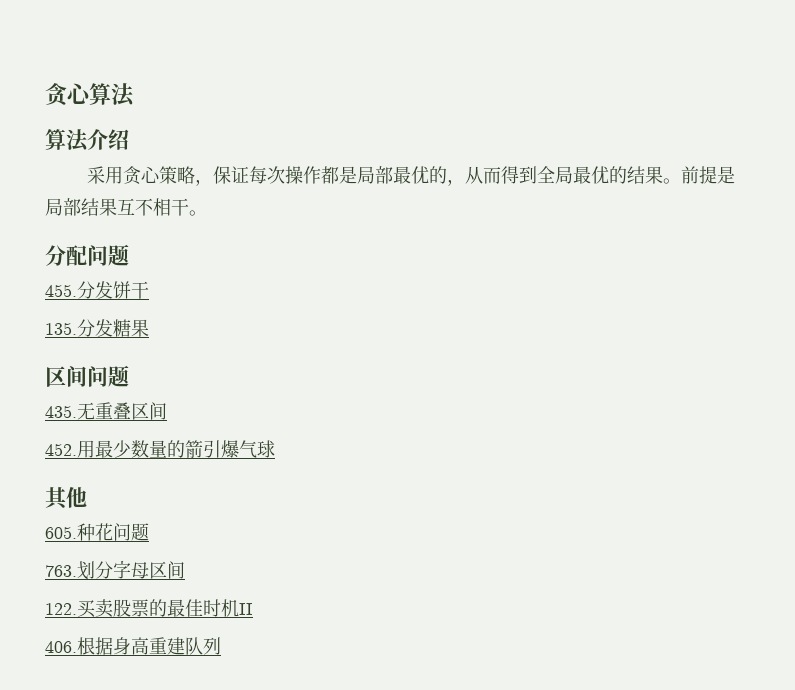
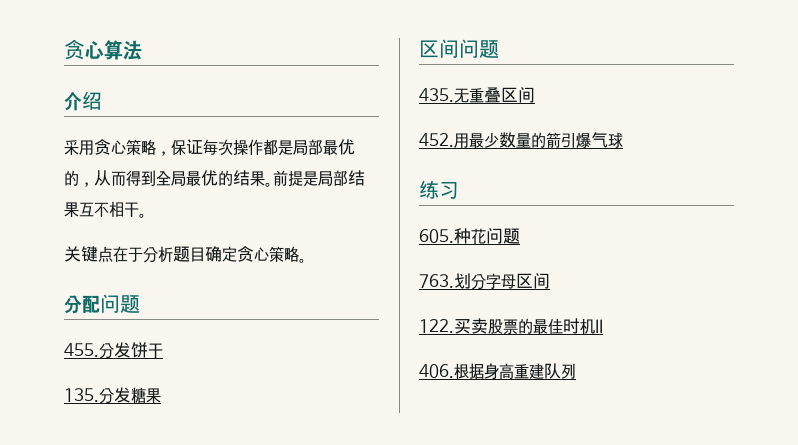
[45,129,89,152] 算法 -> (142, 50) none
(207, 213) none -> [64,246,307,263] // 关键点在于分析题目确定贪心策略。
[45,486,87,510] 其他 -> [419,180,459,199] 练习

